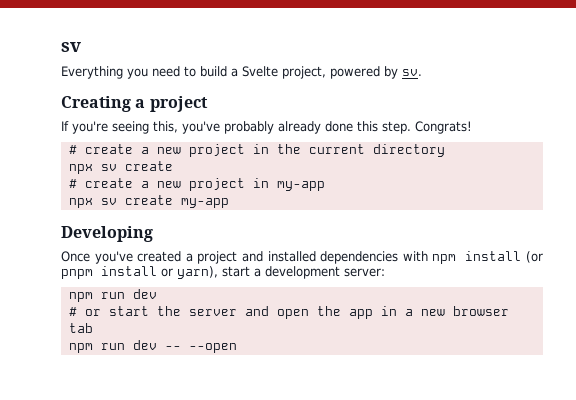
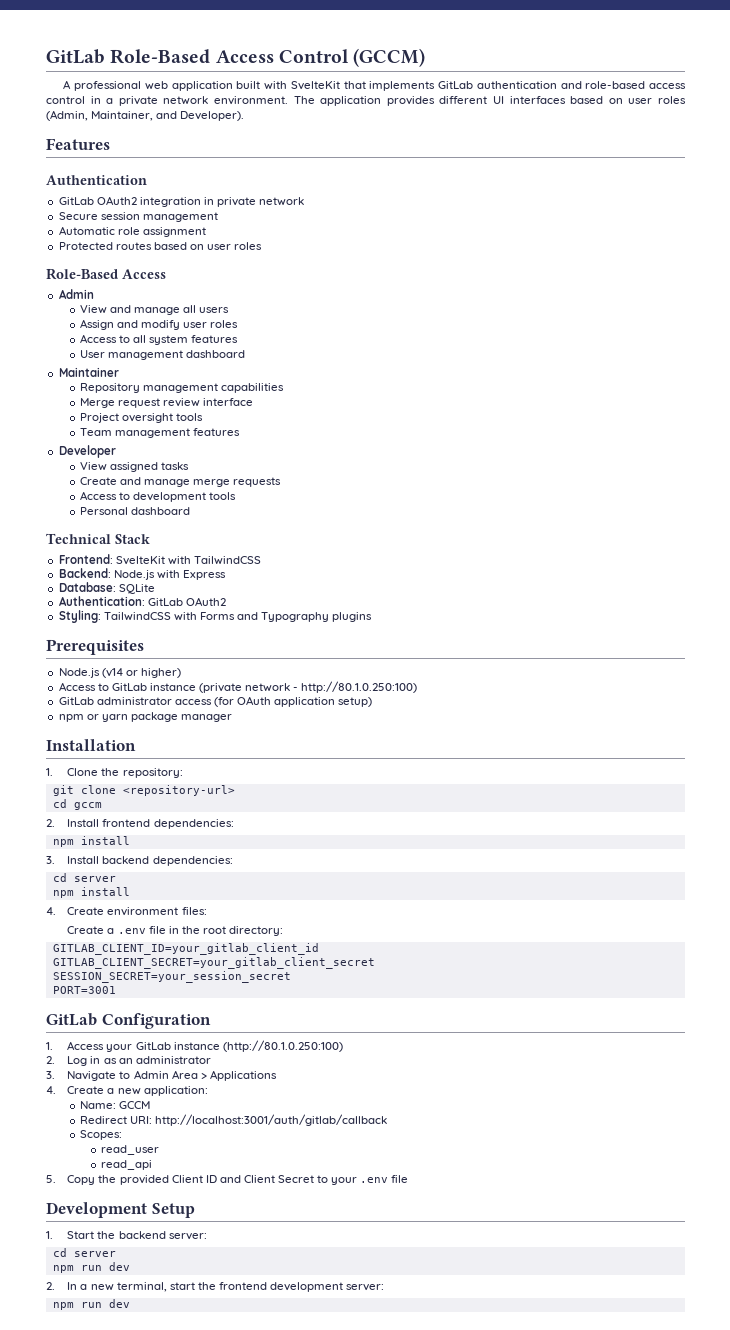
[61,42,81,52] [61,66,422,79] [61,96,208,112] [61,121,472,134] [68,144,445,157] [68,161,173,174] [68,178,325,191] [68,195,229,208] [61,226,153,242] [61,251,543,264] [61,266,261,279] sv // Everything you need to build a Svelte project, powered by sv. // Creating a project // If you're seeing this, you've probably already done this step. Congrats! // # create a new project in the current directory // npx sv create // # create a new project in my-app // npx sv create my-app // Developing // Once you've created a project and installed dependencies with npm install (or pnpm install or yarn), start a -> [46,48,426,67] [63,80,686,91] [46,96,687,106] [46,110,245,121] [46,138,110,150] [46,175,147,185] [58,196,305,207] [58,212,218,222] [58,226,206,237] [58,242,263,250] [46,268,166,280] [58,289,94,299] [79,305,230,315] [79,319,239,330] [79,334,239,345] [79,350,246,360] [58,367,119,377] [79,383,285,393] [79,398,254,408] [79,413,204,423] [79,428,241,438] [58,445,116,458] [79,462,190,472] [79,477,282,487] [79,491,237,502] [79,507,191,515] [46,533,150,544] [58,554,261,565] [58,568,226,580] [58,582,155,594] [58,596,226,606] [58,610,373,623] [46,639,144,655] [58,668,181,678] [58,681,418,693] [58,696,373,707] [58,712,233,722] [46,739,136,751] [46,768,183,778] [52,785,235,796] [52,799,102,810] [46,819,234,829] [52,836,130,847] [46,856,233,866] [52,873,116,882] [52,887,130,898] [46,907,207,916] [67,926,284,936] [52,943,319,955] [52,957,375,969] [52,971,291,983] [52,986,116,994] [46,1013,211,1029] [46,1040,343,1052] [46,1056,211,1066] [46,1070,277,1081] [46,1086,208,1096] [79,1101,151,1109] [79,1114,388,1126] [79,1130,122,1140] [101,1145,160,1155] [101,1160,153,1170] [46,1175,409,1185] [46,1202,195,1218] [46,1231,207,1240] [52,1248,116,1257] [52,1262,130,1273] [46,1282,267,1292] GitLab Role-Based Access Control (GCCM) // A professional web application built with SvelteKit that implements GitLab authentication and role-based access control in a private network environment. The application provides different UI interfaces based on user roles (Admin, Maintainer, and Developer). // Features // Authentication // GitLab OAuth2 integration in private network // Secure session management // Automatic role assignment // Protected routes based on user roles // Role-Based Access // Admin // View and manage all users // Assign and modify user roles // Access to all system features // User management dashboard // Maintainer // Repository management capabilities // Merge request review interface // Project oversight tools // Team management features // Developer // View assigned tasks // Create and manage merge requests // Access to development tools // Personal dashboard // Technical Stack // Frontend: SvelteKit with TailwindCSS // Backend: Node.js with Express // Database: SQLite // Authentication: GitLab OAuth2 // Styling: TailwindCSS with Forms and Typography plugins // Prerequisites // Node.js (v14 or higher) // Access to GitLab instance (private network - http://80.1.0.250:100) // GitLab administrator access (for OAuth application setup) // npm or yarn package manager // Installation // 1. Clone the repository: // git clone <repository-url> // cd gccm // 2. Install frontend dependencies: // npm install // 3. Install backend dependencies: // cd server // npm install // 4. Create environment files: // Create a .env file in the root directory: // GITLAB_CLIENT_ID=your_gitlab_client_id // GITLAB_CLIENT_SECRET=your_gitlab_client_secret // SESSION_SECRET=your_session_secret // PORT=3001 // GitLab Configuration // 1. Access your GitLab instance (http://80.1.0.250:100) // 2. Log in as an administrator // 3. Navigate to Admin Area > Applications // 4. Create a new application: // Name: GCCM // Redirect URI: http://localhost:3001/auth/gitlab/callback // Scopes: // read_user // read_api // 5. Copy the provided Client ID and Client Secret to your .env file // Development Setup // 1. Start the backend server: // cd server // npm run dev // 2. In a new terminal, start the frontend
[68,306,509,319] [68,323,93,333] [68,340,237,353] // # or start the server and open the app in a new browser tab // npm run dev -- --open -> (130, 1303) none

